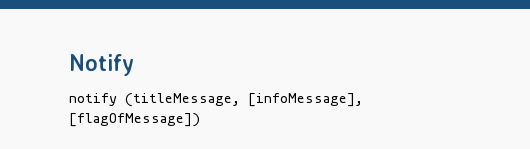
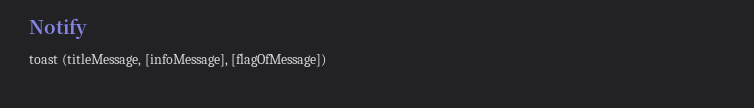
[69,93,117,106] notify -> [29,55,58,64] toast

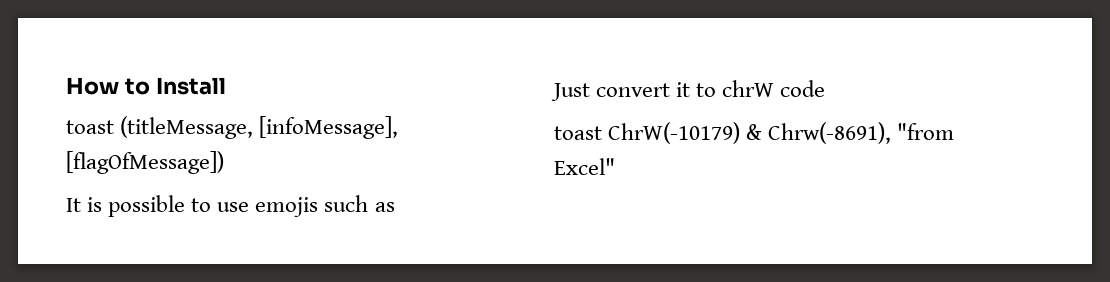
[29,18,87,39] Notify -> [66,77,226,95] How to Install
(327, 60) none -> [66,195,395,217] [551,80,826,101] [554,122,955,144] [554,158,615,175] // It is possible to use emojis such as // Just convert it to chrW code // toast ChrW(-10179) & Chrw(-8691), "from Excel"

